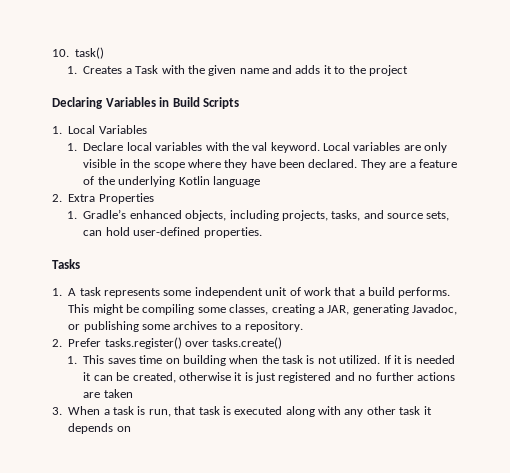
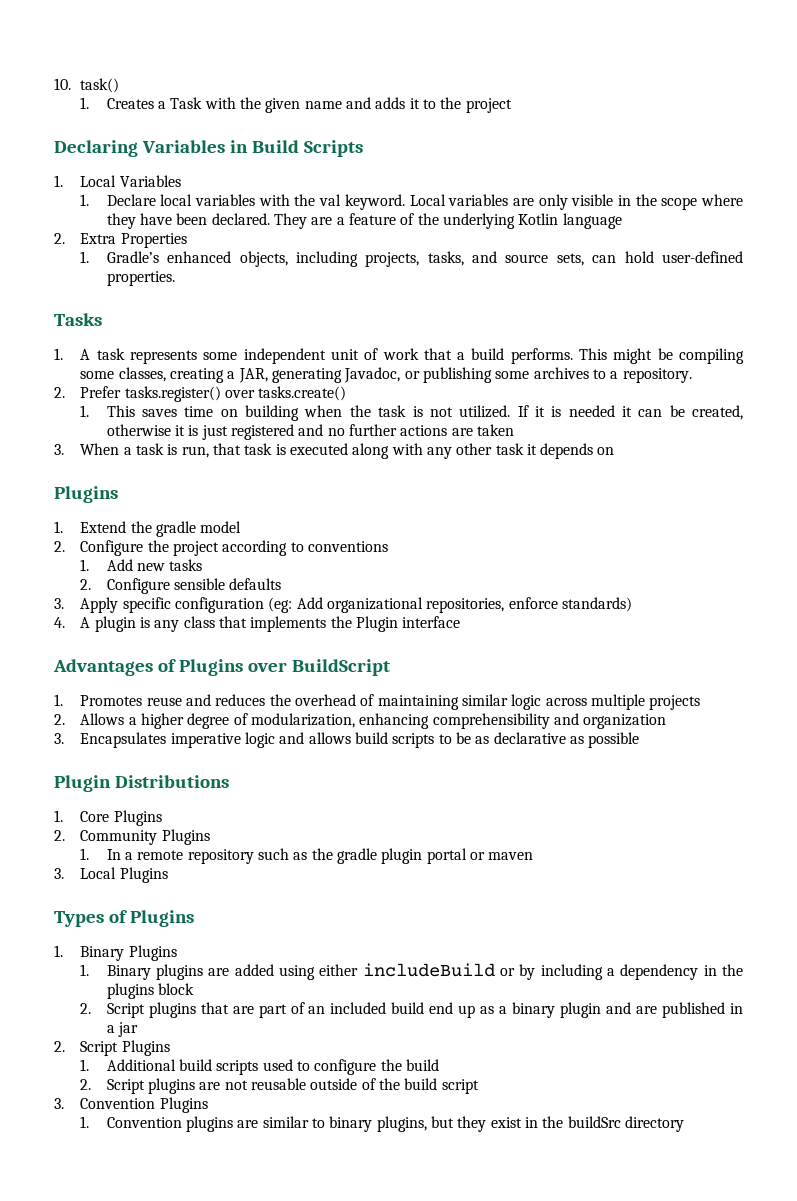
(131, 429) none -> [54,486,118,503] [54,521,242,537] [54,540,388,556] [80,559,203,571] [80,578,282,594] [54,597,632,613] [54,616,461,632] [53,659,390,676] [54,694,701,710] [54,713,667,729] [54,732,640,748] [54,775,229,792] [54,810,162,826] [54,829,210,845] [80,848,534,864] [54,867,168,883] [54,910,194,927] [54,945,177,961] [80,963,744,980] [106,983,195,999] [80,1002,744,1018] [106,1022,139,1037] [54,1040,170,1056] [80,1059,439,1075] [80,1078,479,1094] [54,1097,208,1113] [80,1116,684,1132] // Plugins // 1. Extend the gradle model // 2. Configure the project according to conventions // 1. Add new tasks // 2. Configure sensible defaults // 3. Apply specific configuration (eg: Add organizational repositories, enforce standards) // 4. A plugin is any class that implements the Plugin interface // Advantages of Plugins over BuildScript // 1. Promotes reuse and reduces the overhead of maintaining similar logic across multiple projects // 2. Allows a higher degree of modularization, enhancing comprehensibility and organization // 3. Encapsulates imperative logic and allows build scripts to be as declarative as possible // Plugin Distributions // 1. Core Plugins // 2. Community Plugins // 1. In a remote repository such as the gradle plugin portal or maven // 3. Local Plugins // Types of Plugins // 1. Binary Plugins // 1. Binary plugins are added using either includeBuild or by including a dependency in the plugins block // 2. Script plugins that are part of an included build end up as a binary plugin and are published in a jar // 2. Script Plugins // 1. Additional build scripts used to configure the build // 2. Script plugins are not reusable outside of the build script // 3. Convention Plugins // 1. Convention plugins are similar to binary plugins, but they exist in the buildSrc directory

